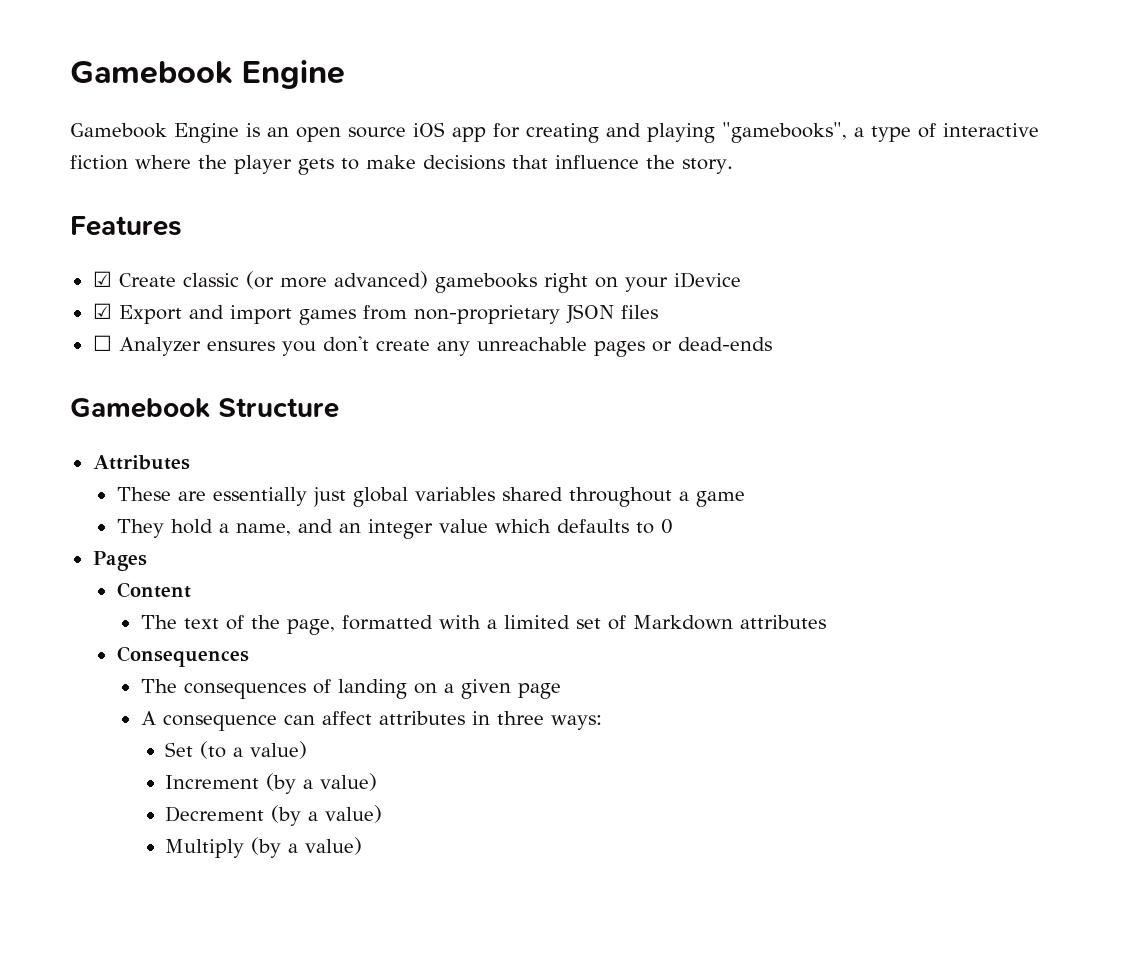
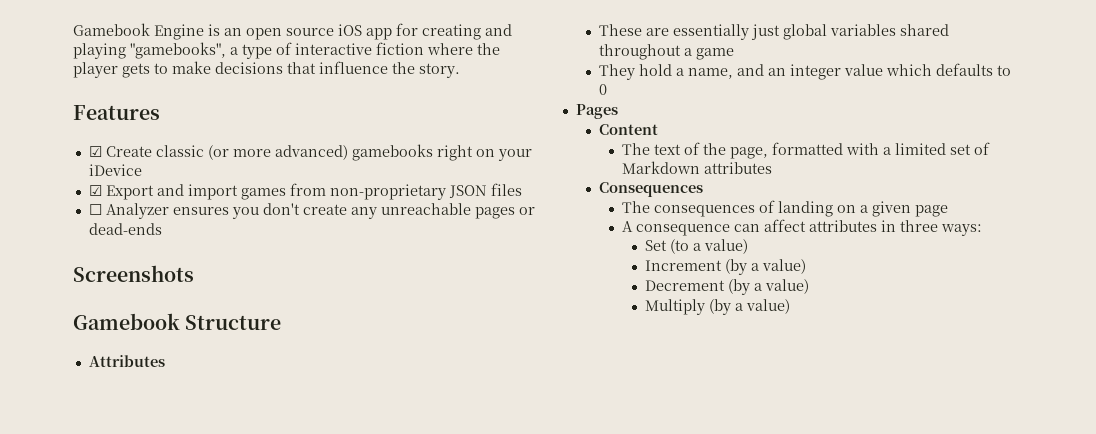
[70,60,345,89] [70,123,239,143] Gamebook Engine // Gamebook Engine -> [73,23,204,40] Gamebook Engine
(772, 344) none -> [73,265,194,282] // Screenshots

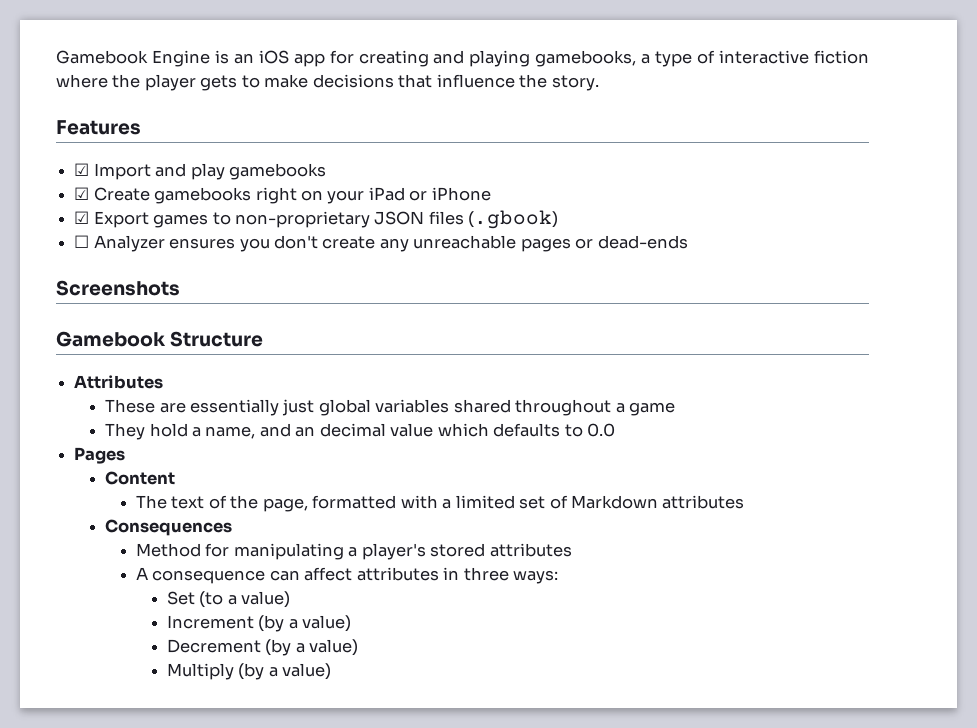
[246,28,334,40] open source -> (254, 58) none
[130,42,226,59] "gamebooks", -> [535,50,637,67] gamebooks,
[105,145,348,160] Create classic (or more advanced) -> [93,163,326,180] [74,187,150,201] Import and play gamebooks // ☑ Create
[88,164,142,176] iDevice -> [368,187,491,201] iPad or iPhone
[156,183,326,200] and import games from -> [153,212,231,228] games to
(522, 189) none -> [468,210,559,229] (.gbook)
[790,64,842,80] integer -> [319,423,386,437] decimal
[599,84,608,95] 0 -> [587,423,616,437] 0.0
[622,200,949,217] The consequences of landing on a given page -> [135,543,572,560] Method for manipulating a player's stored attributes

